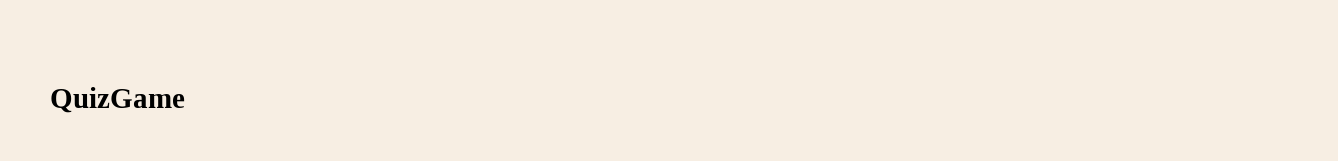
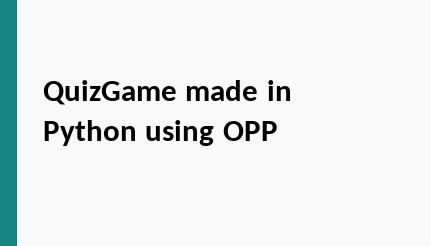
(185, 100) none -> [185,80,292,101] [43,120,278,146] made in Python using OPP

